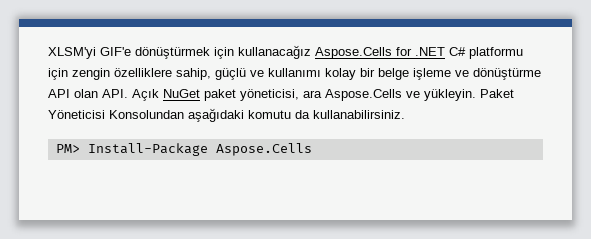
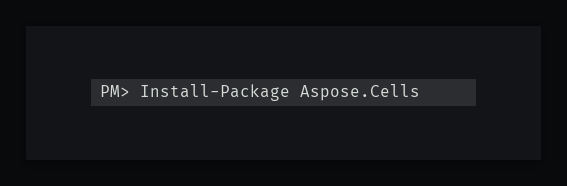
[48,45,523,59] [48,68,541,80] [48,89,514,101] [48,108,405,122] XLSM'yi GIF'e dönüştürmek için kullanacağız Aspose.Cells for .NET C# platformu için zengin özelliklere sahip, güçlü ve kullanımı kolay bir belge işleme ve dönüştürme API olan API. Açık NuGet paket yöneticisi, ara Aspose.Cells ve yükleyin. Paket Yöneticisi Konsolundan aşağıdaki komutu da kullanabilirsiniz. // -> (100, 91) none

